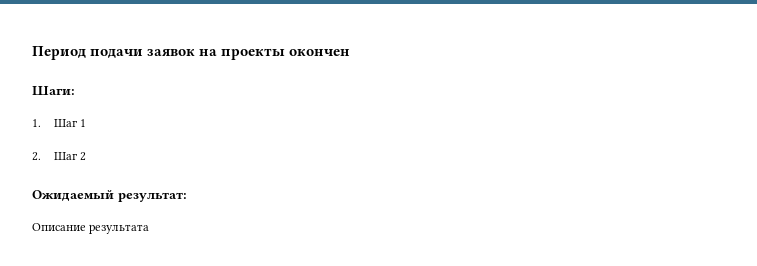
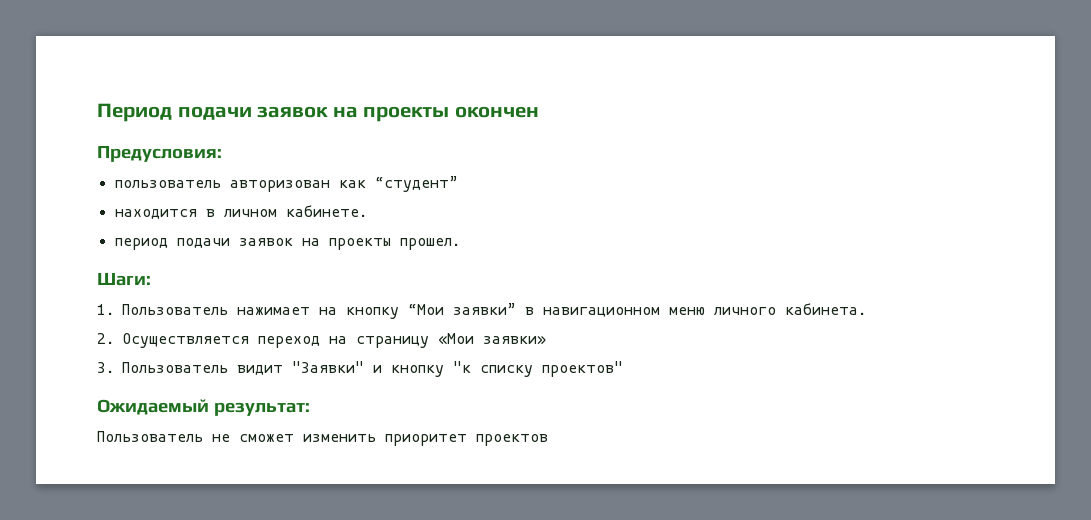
[32,86,75,95] [32,119,87,128] [32,152,87,161] [32,189,187,202] [32,223,150,234] Шаги: // 1. Шаг 1 // 2. Шаг 2 // Ожидаемый результат: // Описание результата -> [97,146,222,162] [114,176,458,192] [114,205,367,219] [114,238,460,250] [97,273,151,286] [97,303,866,319] [97,333,546,348] [97,361,623,377] [97,399,310,416] [97,431,548,446] Предусловия: // пользователь авторизован как “студент” // находится в личном кабинете. // период подачи заявок на проекты прошел. // Шаги: // 1. Пользователь нажимает на кнопку “Мои заявки” в навигационном меню личного кабинета. // 2. Осуществляется переход на страницу «Мои заявки» // 3. Пользователь видит "Заявки" и кнопку "к списку проектов" // Ожидаемый результат: // Пользователь не сможет изменить приоритет проектов

